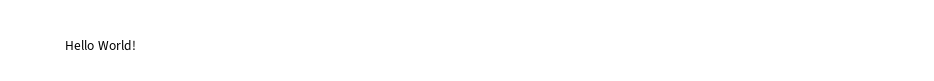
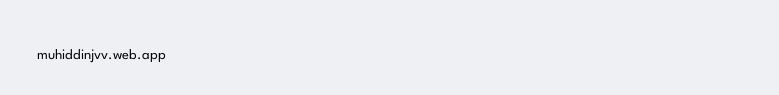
[65,40,136,51] Hello World! -> [37,49,166,63] muhiddinjvv.web.app

